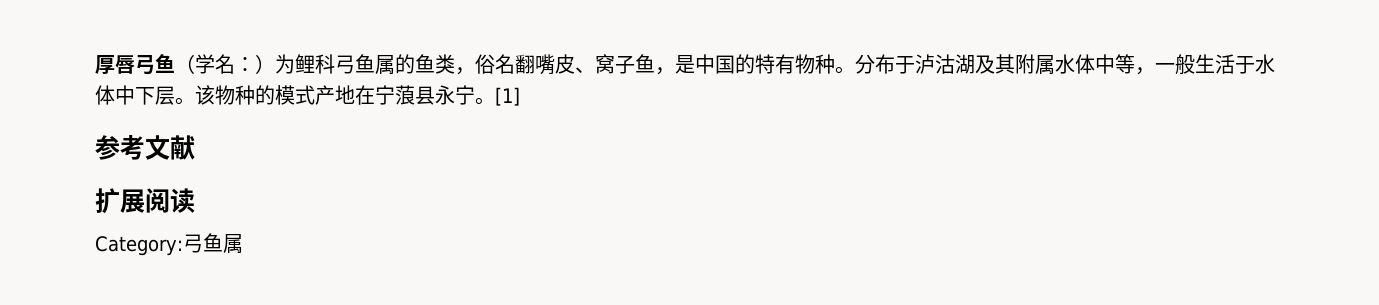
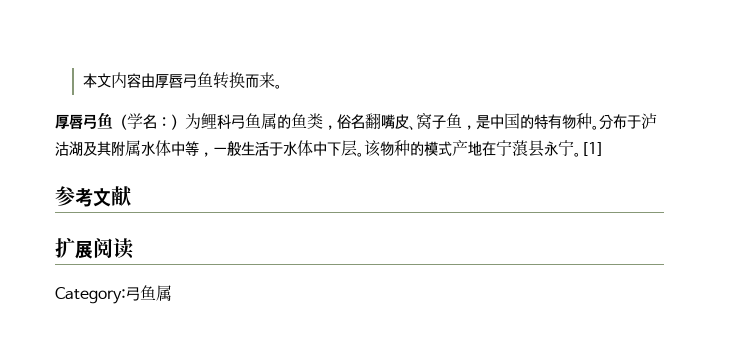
(95, 64) none -> [83,72,283,89] 本文内容由厚唇弓鱼转换而来。 //

